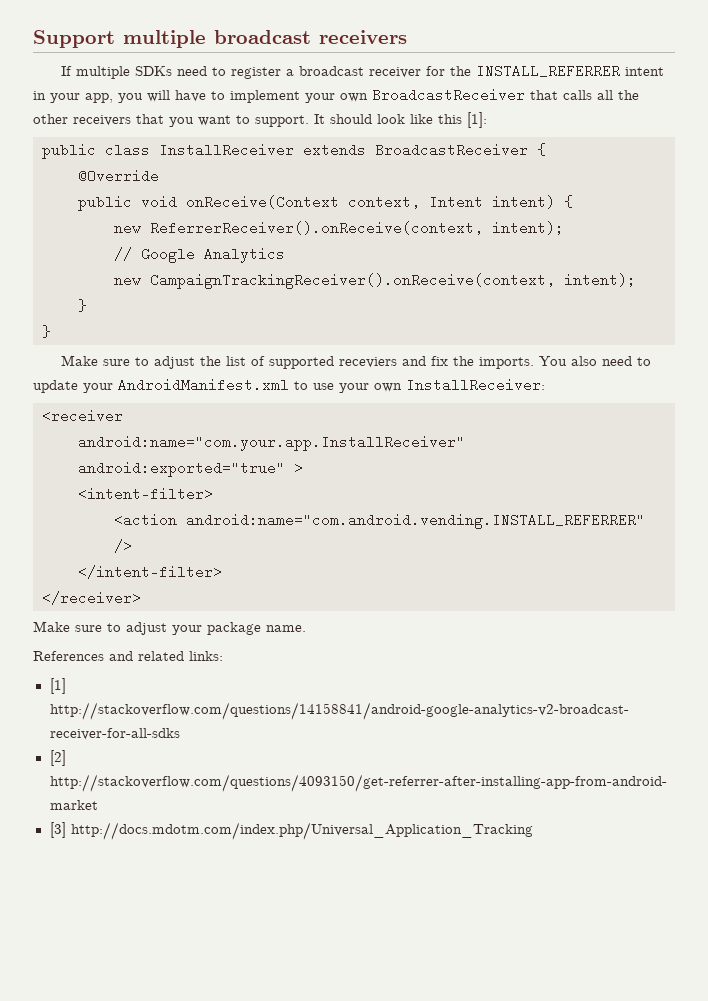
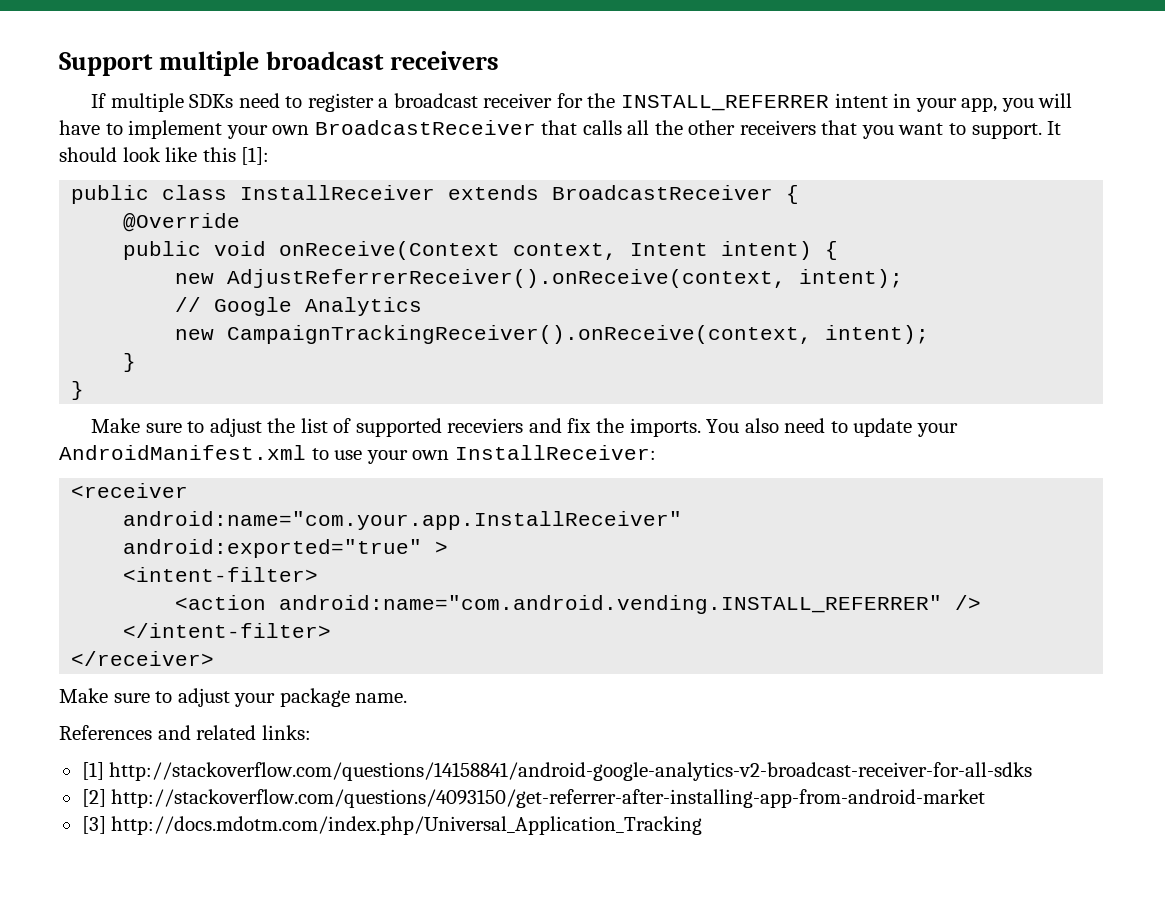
[150,221,483,235] ReferrerReceiver().onReceive(context, -> [227,269,787,288] AdjustReferrerReceiver().onReceive(context,

